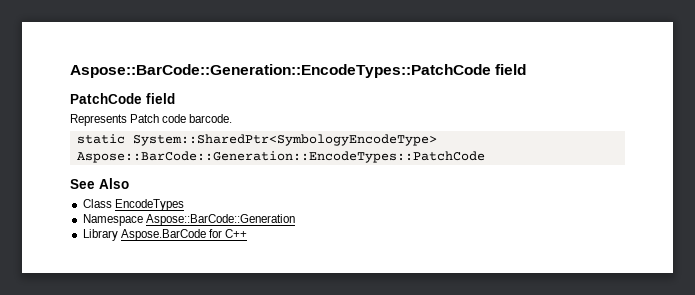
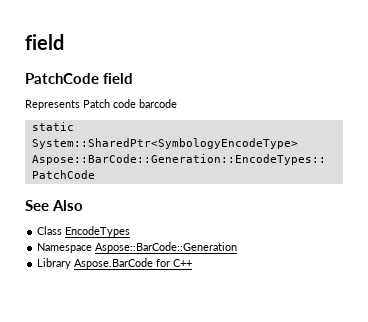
[70,64,491,78] Aspose::BarCode::Generation::EncodeTypes::PatchCode -> (25, 42) none
[189,114,233,123] barcode. -> [139,99,177,108] barcode

